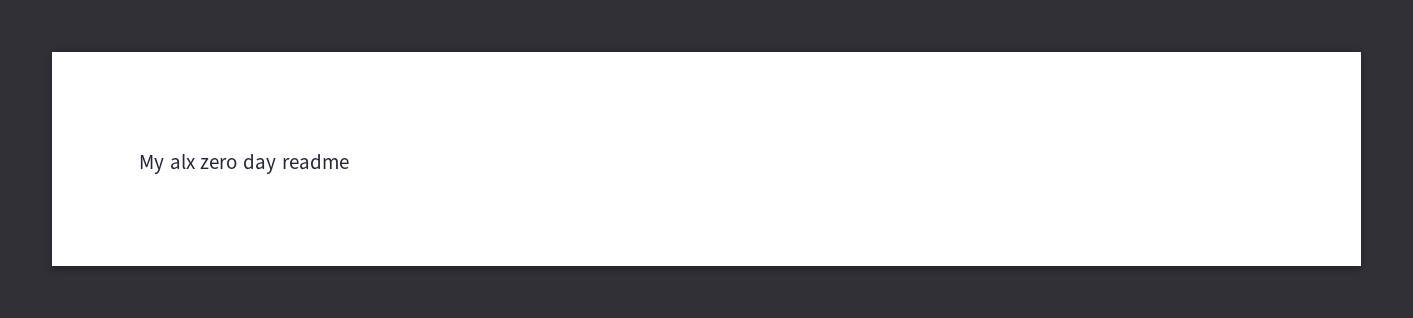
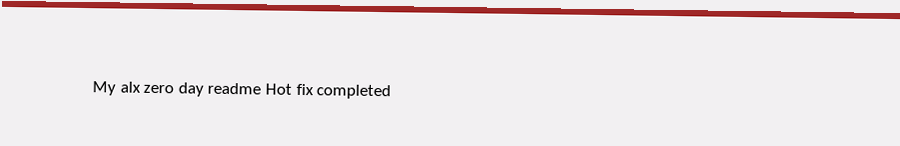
(349, 162) none -> [264,83,392,100] Hot fix completed

